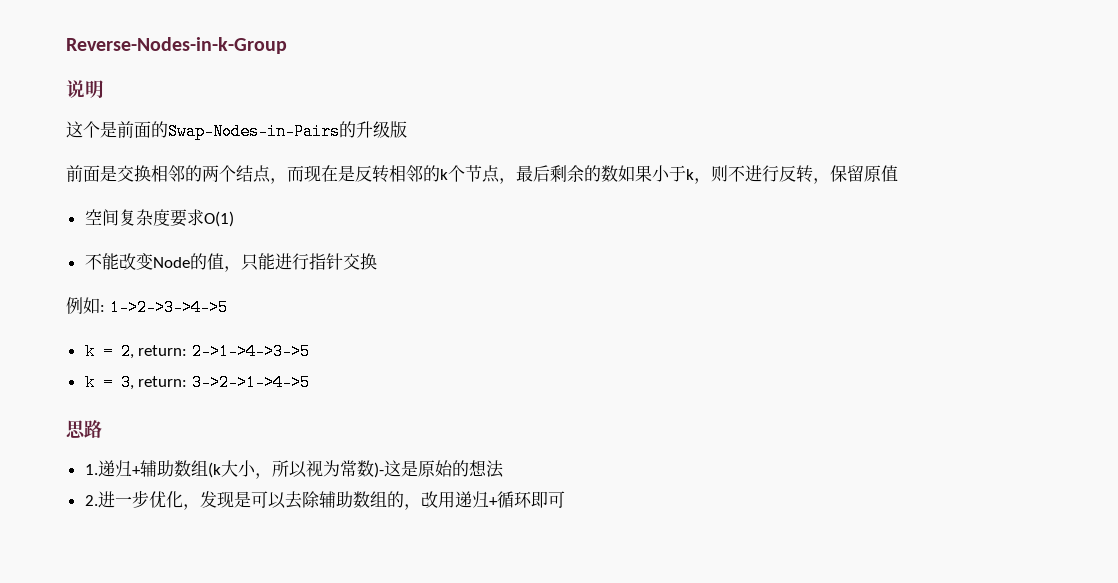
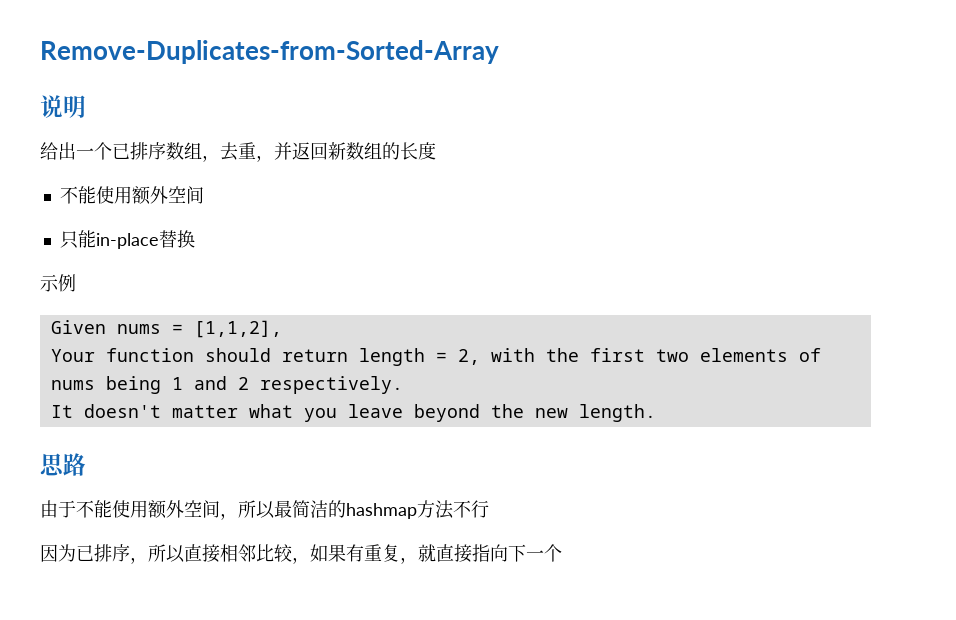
[66,37,287,54] Reverse-Nodes-in-k-Group -> [40,40,499,64] Remove-Duplicates-from-Sorted-Array
[66,121,407,140] [66,165,898,184] [84,209,153,226] 这个是前面的Swap-Nodes-in-Pairs的升级版 // 前面是交换相邻的两个结点，而现在是反转相邻的k个节点，最后剩余的数如果小于k，则不进行反转，保留原值 // 空间复杂 -> [40,142,418,162] 给出一个已排序数组，去重，并返回新数组的长
[169,209,234,227] [84,253,360,272] 要求O(1) // 不能改变Node的值，只能进行指针交 -> [59,186,204,205] [59,230,177,249] // 不能使用额外空间 // 只能in-place替
(377, 261) none -> [40,274,59,292] 示
[83,297,228,316] [84,343,310,360] [84,374,310,391] [66,420,102,439] [84,460,504,479] [84,490,565,510] 如: 1->2->3->4->5 // k = 2, return: 2->1->4->3->5 // k = 3, return: 3->2->1->4->5 // 思路 // 1.递归+辅助数组(k大小，所以视为常数)-这是原始的想法 // 2.进一步优化，发现是可以去除辅助数组的，改用递归+循环即可 -> [50,320,282,338] [50,348,821,366] [50,376,403,394] [50,404,656,422] [40,453,86,476] [40,500,489,520] [40,544,562,564] // Given nums = [1,1,2], // Your function should return length = 2, with the first two elements of nums being 1 and 2 respectively. // It doesn't matter what you leave beyond the new length. // 思路 // 由于不能使用额外空间，所以最简洁的hashmap方法不行 // 因为已排序，所以直接相邻比较，如果有重复，就直接指向下一个

